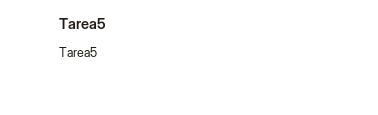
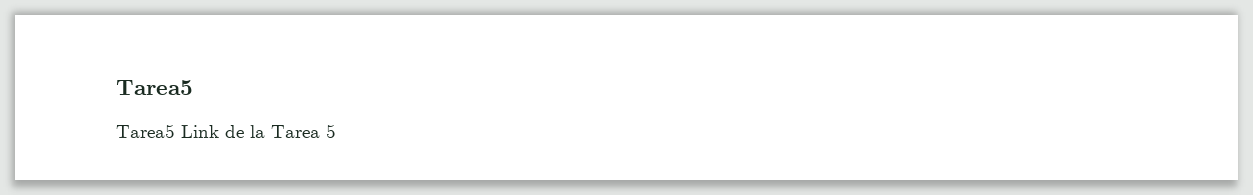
(97, 52) none -> [181,124,336,138] Link de la Tarea 5

